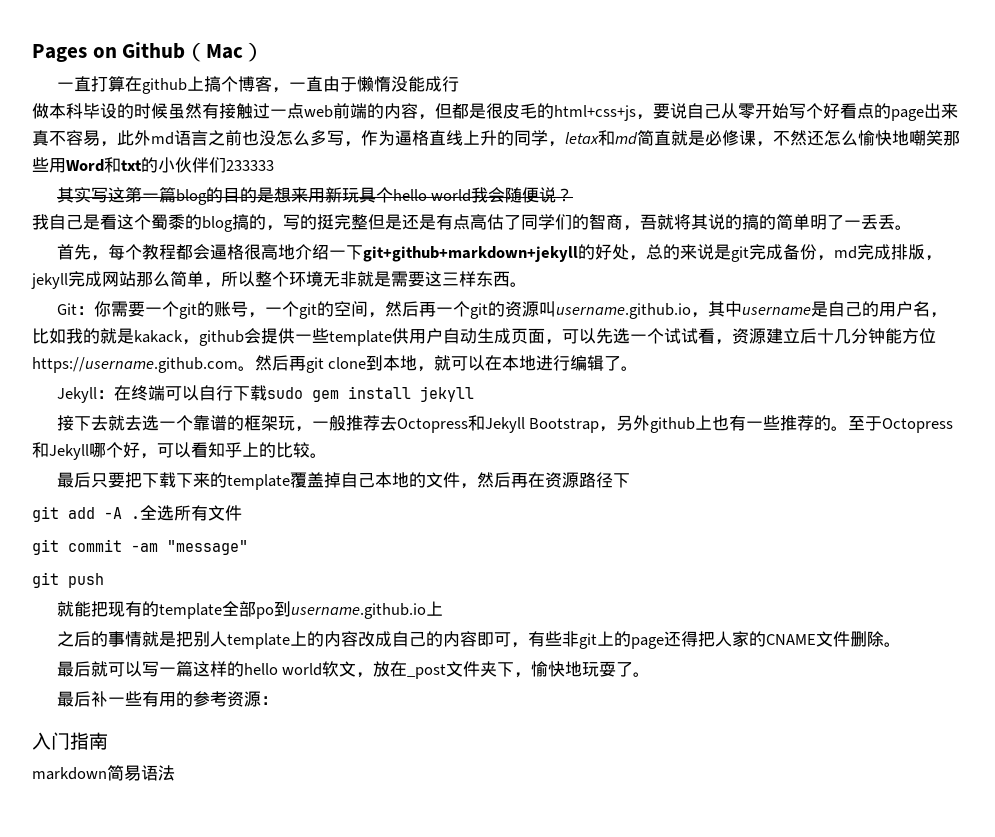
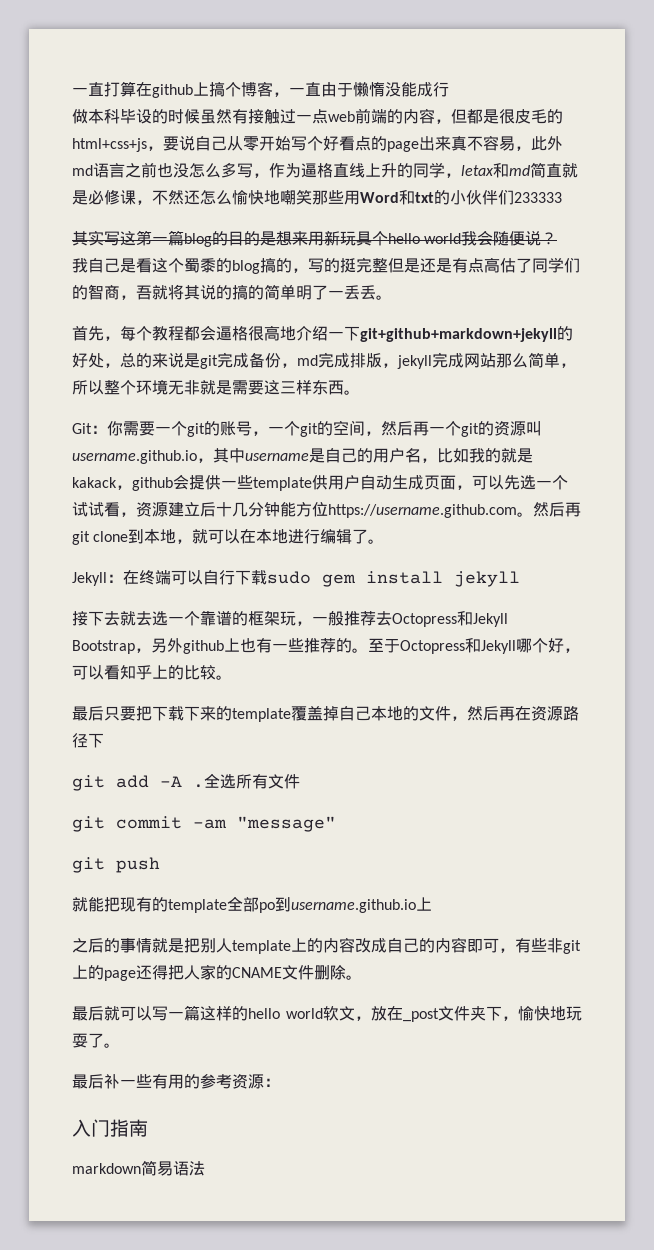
[32,42,265,62] Pages on Github（Mac） // -> (72, 91) none

